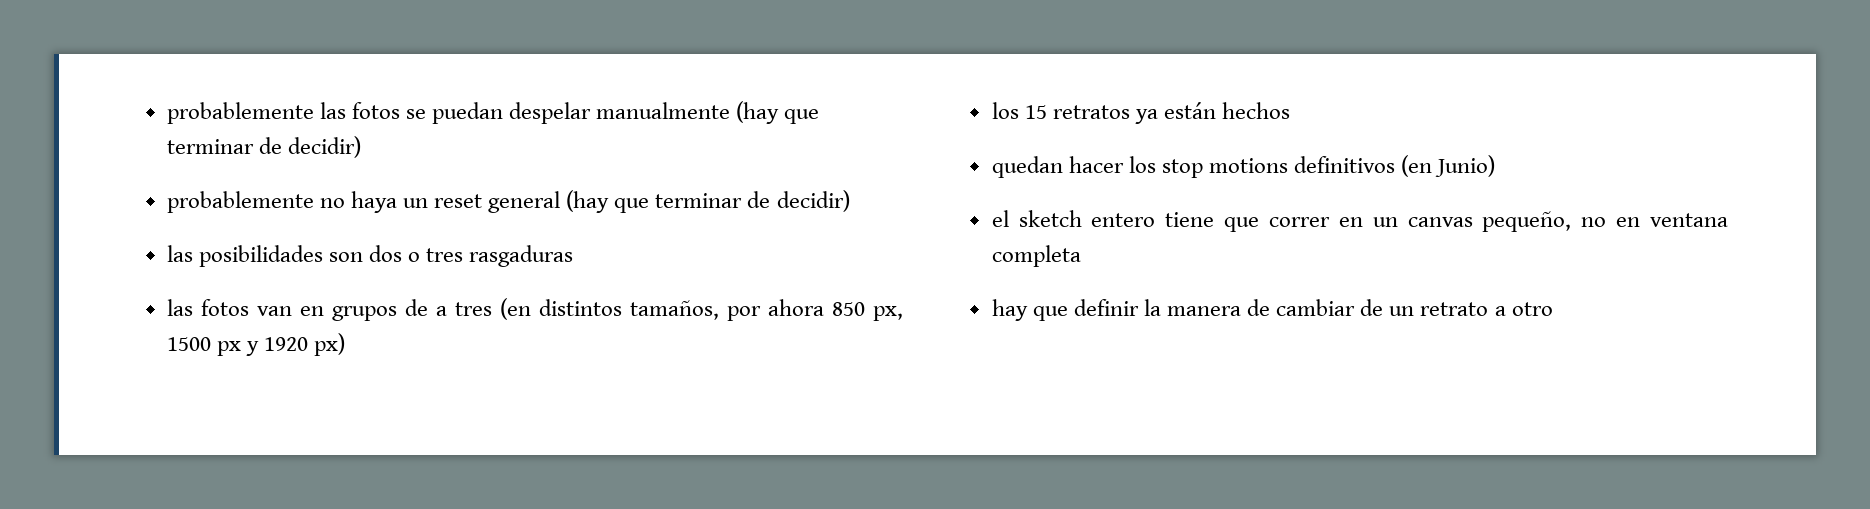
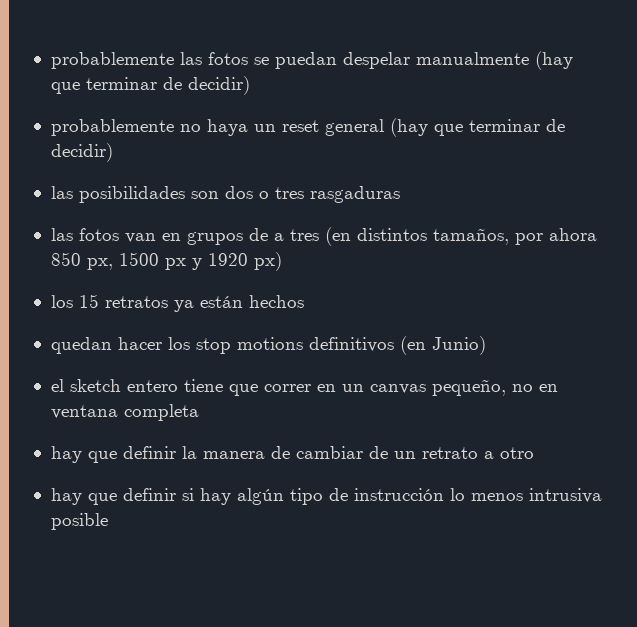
(1553, 309) none -> [50,488,602,505] [50,513,108,530] // hay que definir si hay algún tipo de instrucción lo menos intrusiva posible

